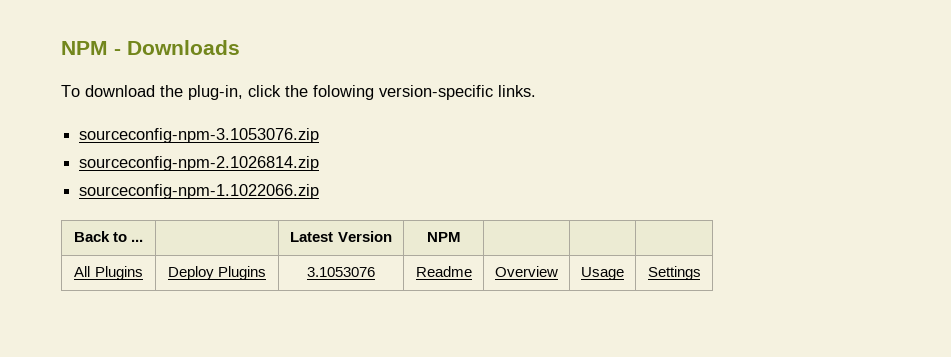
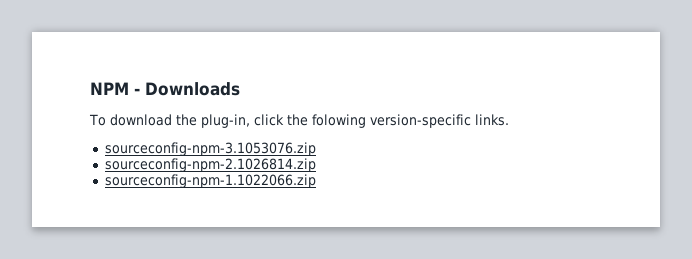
[73,231,144,242] [290,231,392,242] [426,232,461,242] [74,266,143,280] [167,266,267,280] [307,267,375,277] [415,266,472,277] [494,266,558,277] [581,267,624,280] [647,266,701,280] // Back to ... | | Latest Version | NPM | | | // All Plugins | Deploy Plugins | 3.1053076 | Readme | Overview | Usage | Settings -> (316, 181) none

